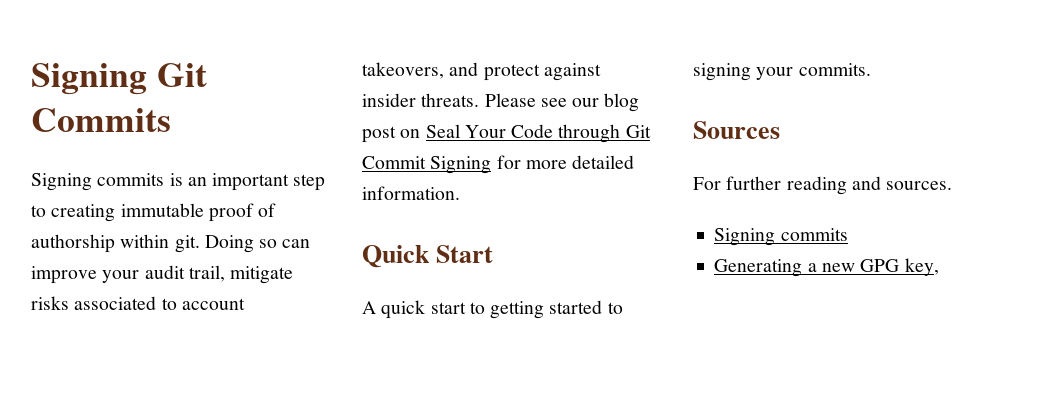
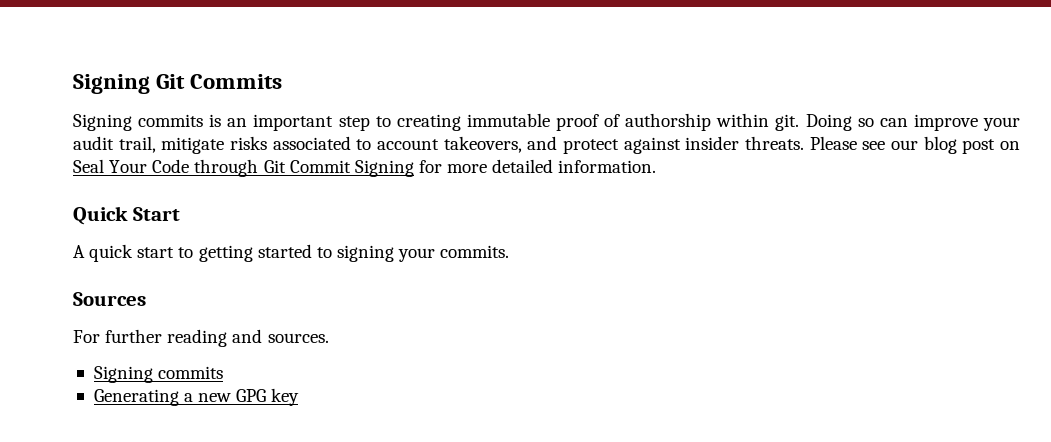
[904,258,939,276] key, -> [271,388,300,406] key

